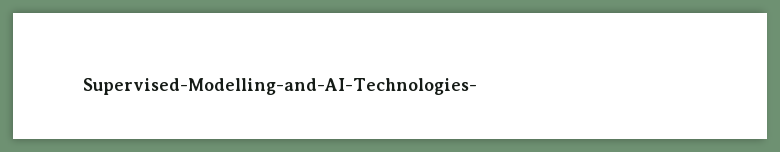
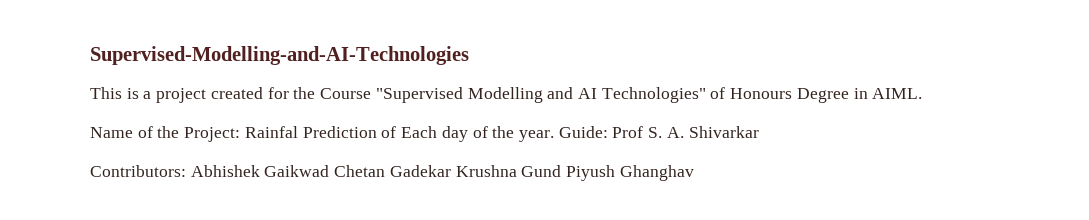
[83,78,477,95] Supervised-Modelling-and-AI-Technologies- -> [90,46,469,65] [90,87,923,103] [90,126,759,142] [90,165,694,181] Supervised-Modelling-and-AI-Technologies // This is a project created for the Course "Supervised Modelling and AI Technologies" of Honours Degree in AIML. // Name of the Project: Rainfal Prediction of Each day of the year. Guide: Prof S. A. Shivarkar // Contributors: Abhishek Gaikwad Chetan Gadekar Krushna Gund Piyush Ghanghav

